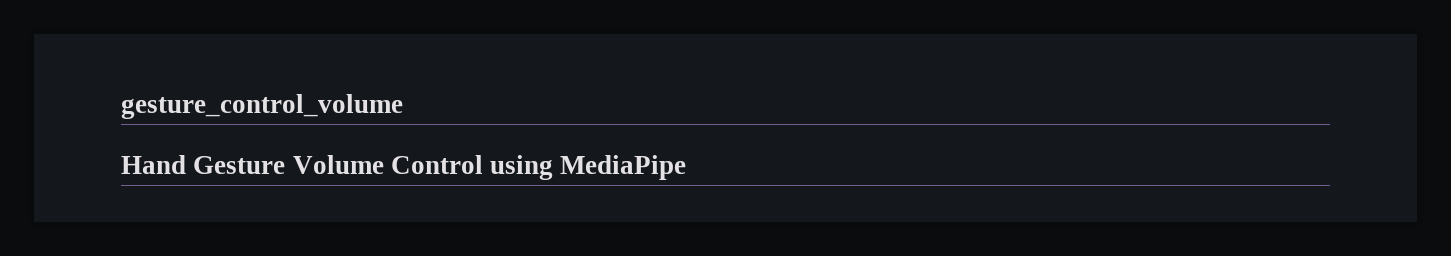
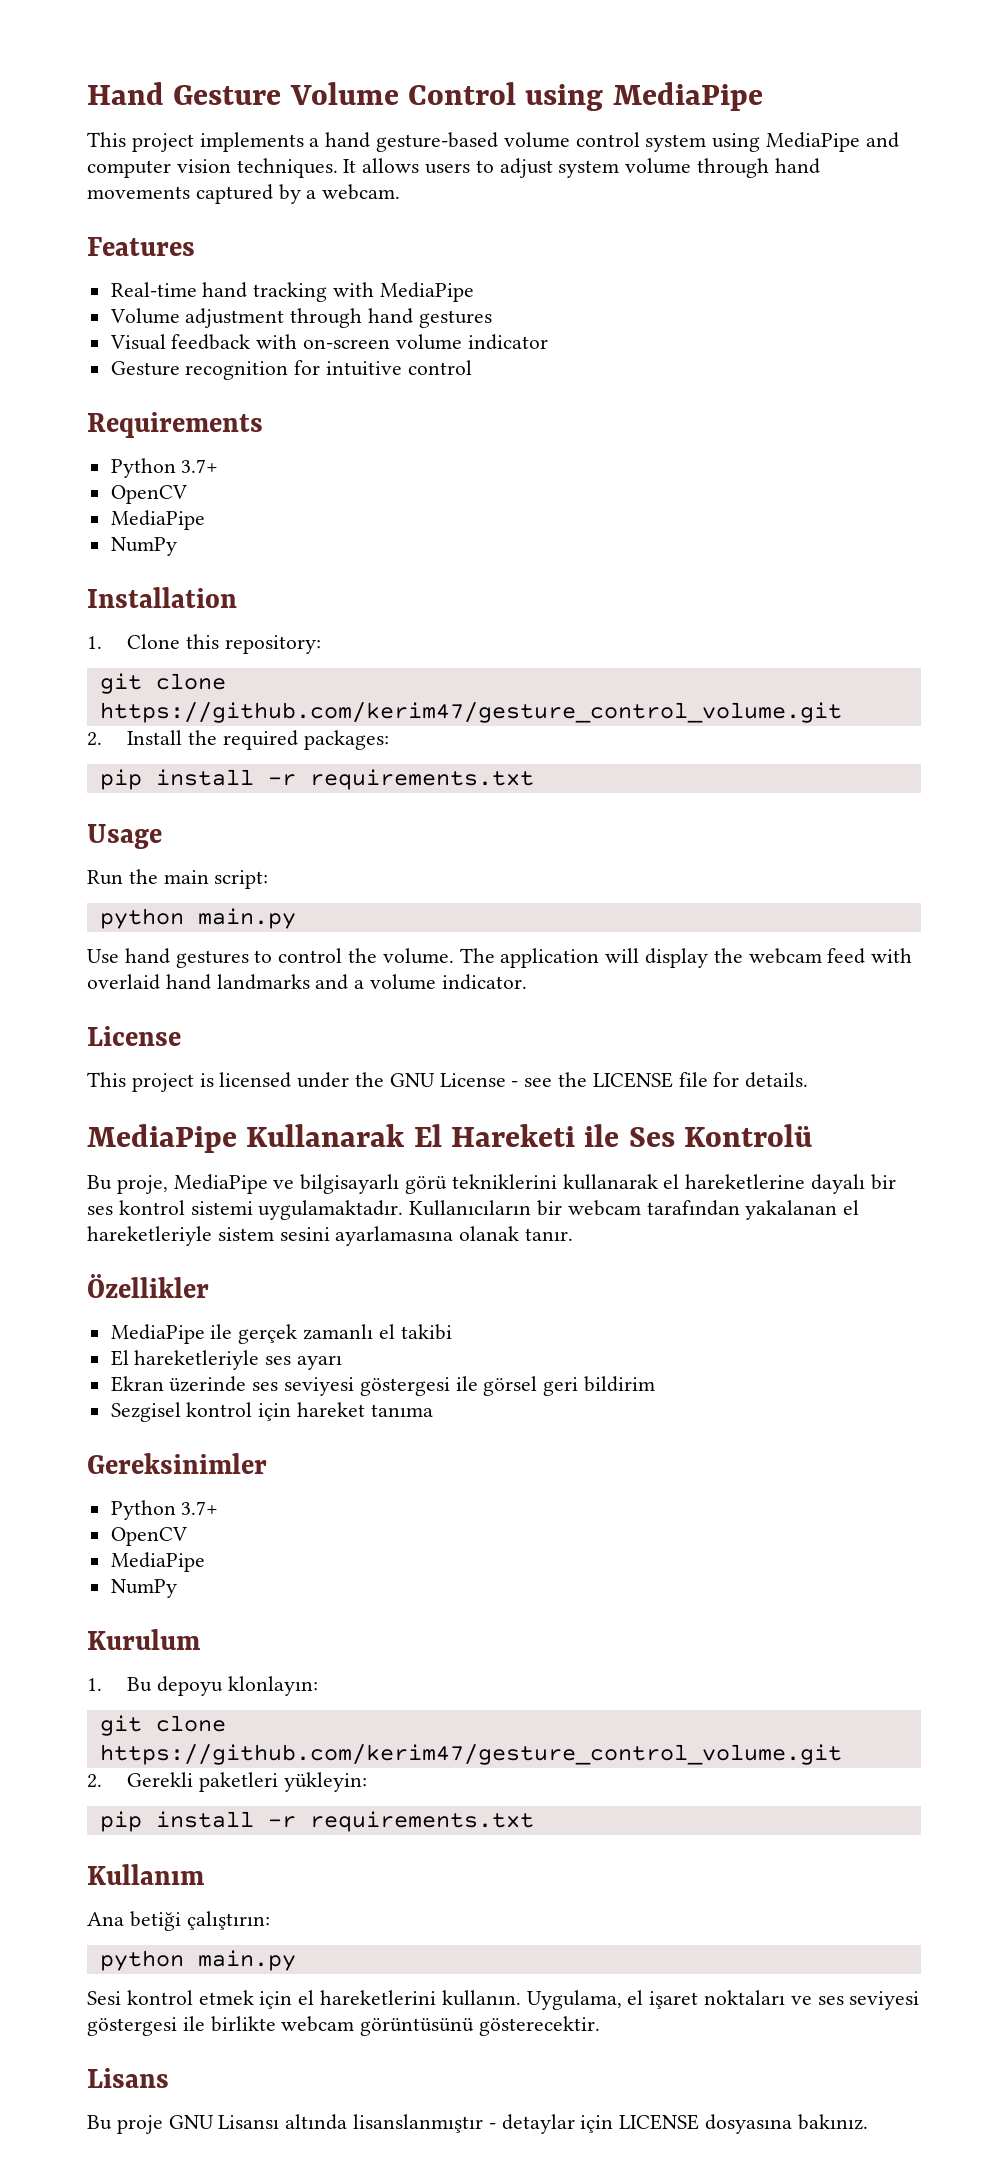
[121,94,403,119] gesture_control_volume // -> (87, 93) none
(687, 167) none -> [87,132,899,152] [87,158,820,178] [87,184,401,204] [87,237,195,256] [110,282,474,302] [109,308,492,328] [109,334,548,350] [110,360,472,380] [87,412,263,438] [110,458,219,478] [110,485,187,504] [110,510,205,530] [110,537,177,556] [87,587,237,608] [87,634,321,654] [99,673,226,694] [99,702,842,723] [87,730,389,750] [99,769,534,790] [87,824,162,849] [87,869,269,889] [99,908,296,929] [87,948,913,968] [87,974,527,990] [87,1026,181,1046] [87,1072,809,1092] [87,1124,812,1153] [87,1174,896,1194] [87,1200,860,1220] [87,1226,574,1246] [87,1274,209,1298] [110,1324,452,1344] [110,1350,343,1370] [110,1376,656,1396] [110,1402,433,1422] [87,1453,267,1474] [110,1500,219,1520] [110,1527,187,1546] [110,1552,205,1572] [110,1579,177,1598] [87,1629,200,1650] [87,1676,318,1696] [99,1715,226,1736] [99,1744,842,1765] [87,1772,367,1792] [99,1811,534,1832] [87,1864,204,1885] [87,1911,270,1931] [99,1950,296,1971] [87,1990,920,2010] [87,2016,601,2036] [87,2068,169,2088] [87,2114,868,2134] // This project implements a hand gesture-based volume control system using MediaPipe and computer vision techniques. It allows users to adjust system volume through hand movements captured by a webcam. // Features // Real-time hand tracking with MediaPipe // Volume adjustment through hand gestures // Visual feedback with on-screen volume indicator // Gesture recognition for intuitive control // Requirements // Python 3.7+ // OpenCV // MediaPipe // NumPy // Installation // 1. Clone this repository: // git clone https://github.com/kerim47/gesture_control_volume.git // 2. Install the required packages: // pip install -r requirements.txt // Usage // Run the main script: // python main.py // Use hand gestures to control the volume. The application will display the webcam feed with overlaid hand landmarks and a volume indicator. // License // This project is licensed under the GNU License - see the LICENSE file for details. // MediaPipe Kullanarak El Hareketi ile Ses Kontrolü // Bu proje, MediaPipe ve bilgisayarlı görü tekniklerini kullanarak el hareketlerine dayalı bir ses kontrol sistemi uygulamaktadır. Kullanıcıların bir webcam tarafından yakalanan el hareketleriyle sistem sesini ayarlamasına olanak tanır. // Özellikler // MediaPipe ile gerçek zamanlı el takibi // El hareketleriyle ses ayarı // Ekran üzerinde ses seviyesi göstergesi ile görsel geri bildirim // Sezgisel kontrol için hareket tanıma // Gereksinimler // Python 3.7+ // OpenCV // MediaPipe // NumPy // Kurulum // 1. Bu depoyu klonlayın: // git clone https://github.com/kerim47/gesture_control_volume.git // 2. Gerekli paketleri yükleyin: // pip install -r requirements.txt // Kullanım // Ana betiği çalıştırın: // python main.py // Sesi kontrol etmek için el hareketlerini kullanın. Uygulama, el işaret noktaları ve ses seviyesi göstergesi ile birlikte webcam görüntüsünü gösterecektir. // Lisans // Bu proje GNU Lisansı altında lisanslanmıştır - detaylar için LICENSE dosyasına bakınız.

